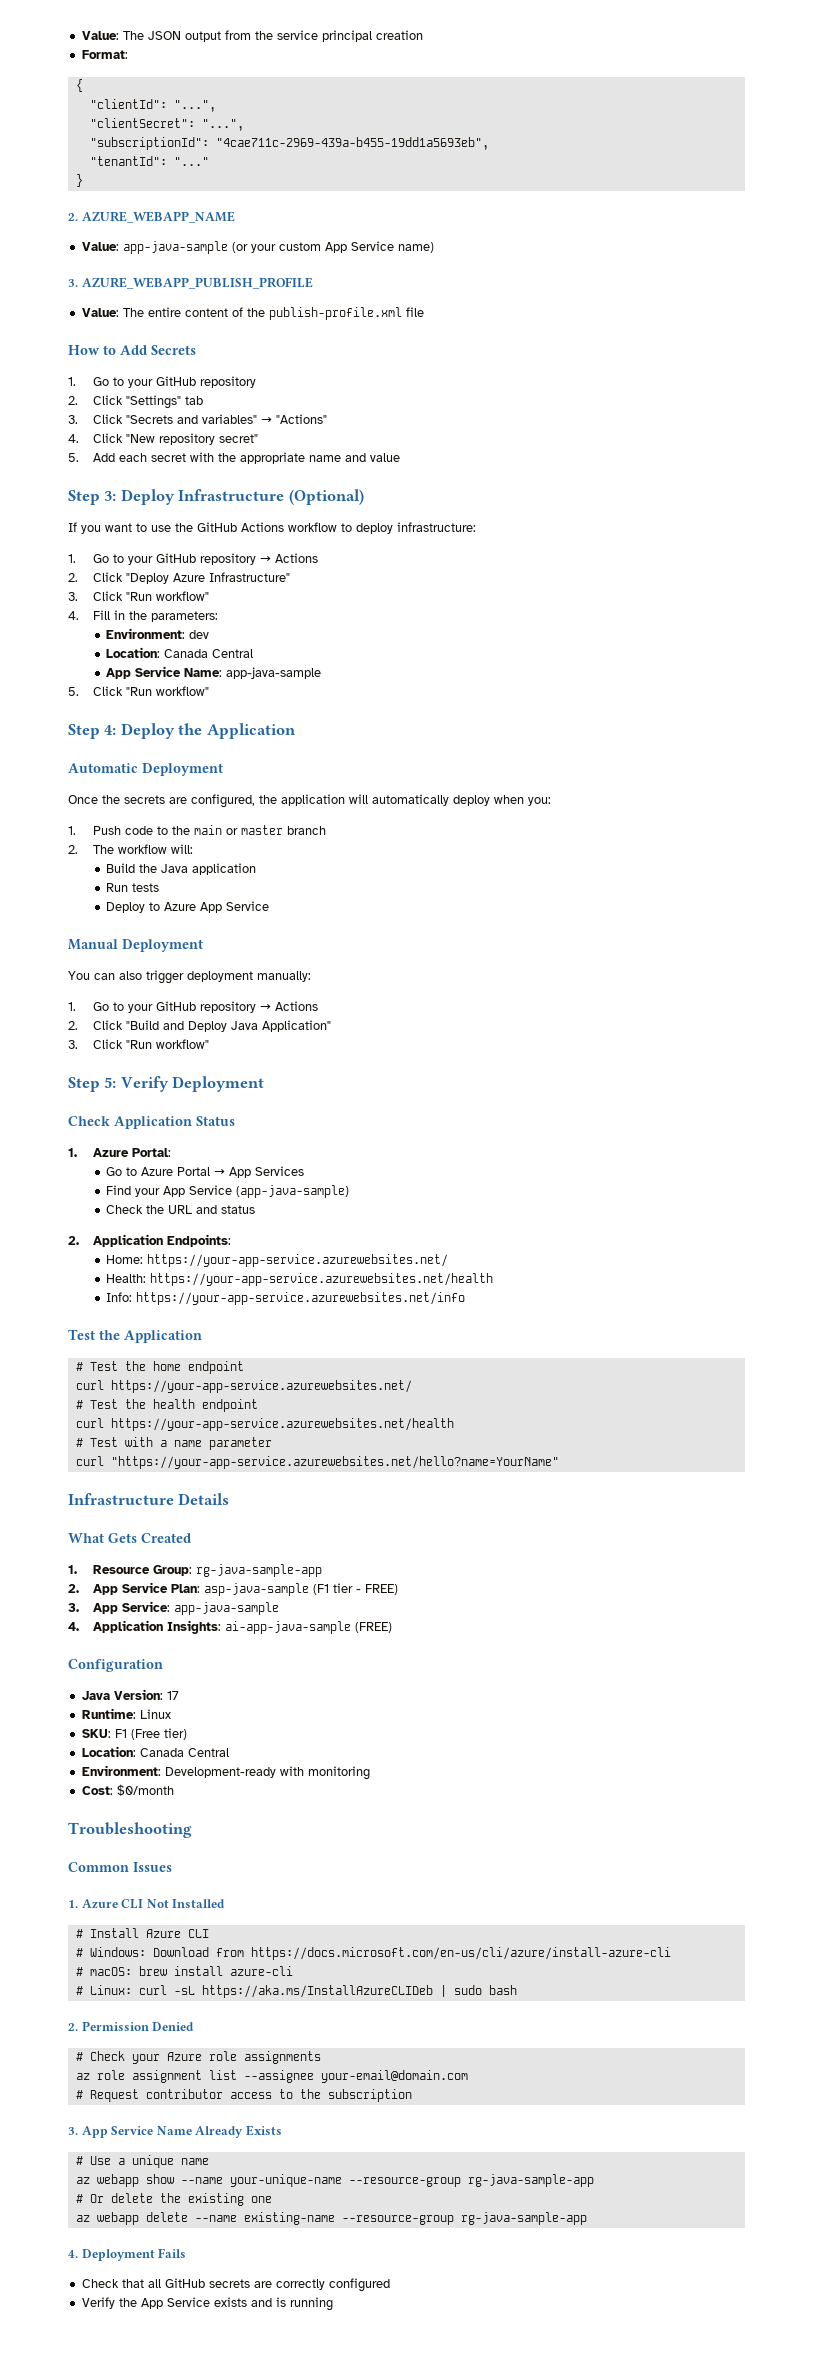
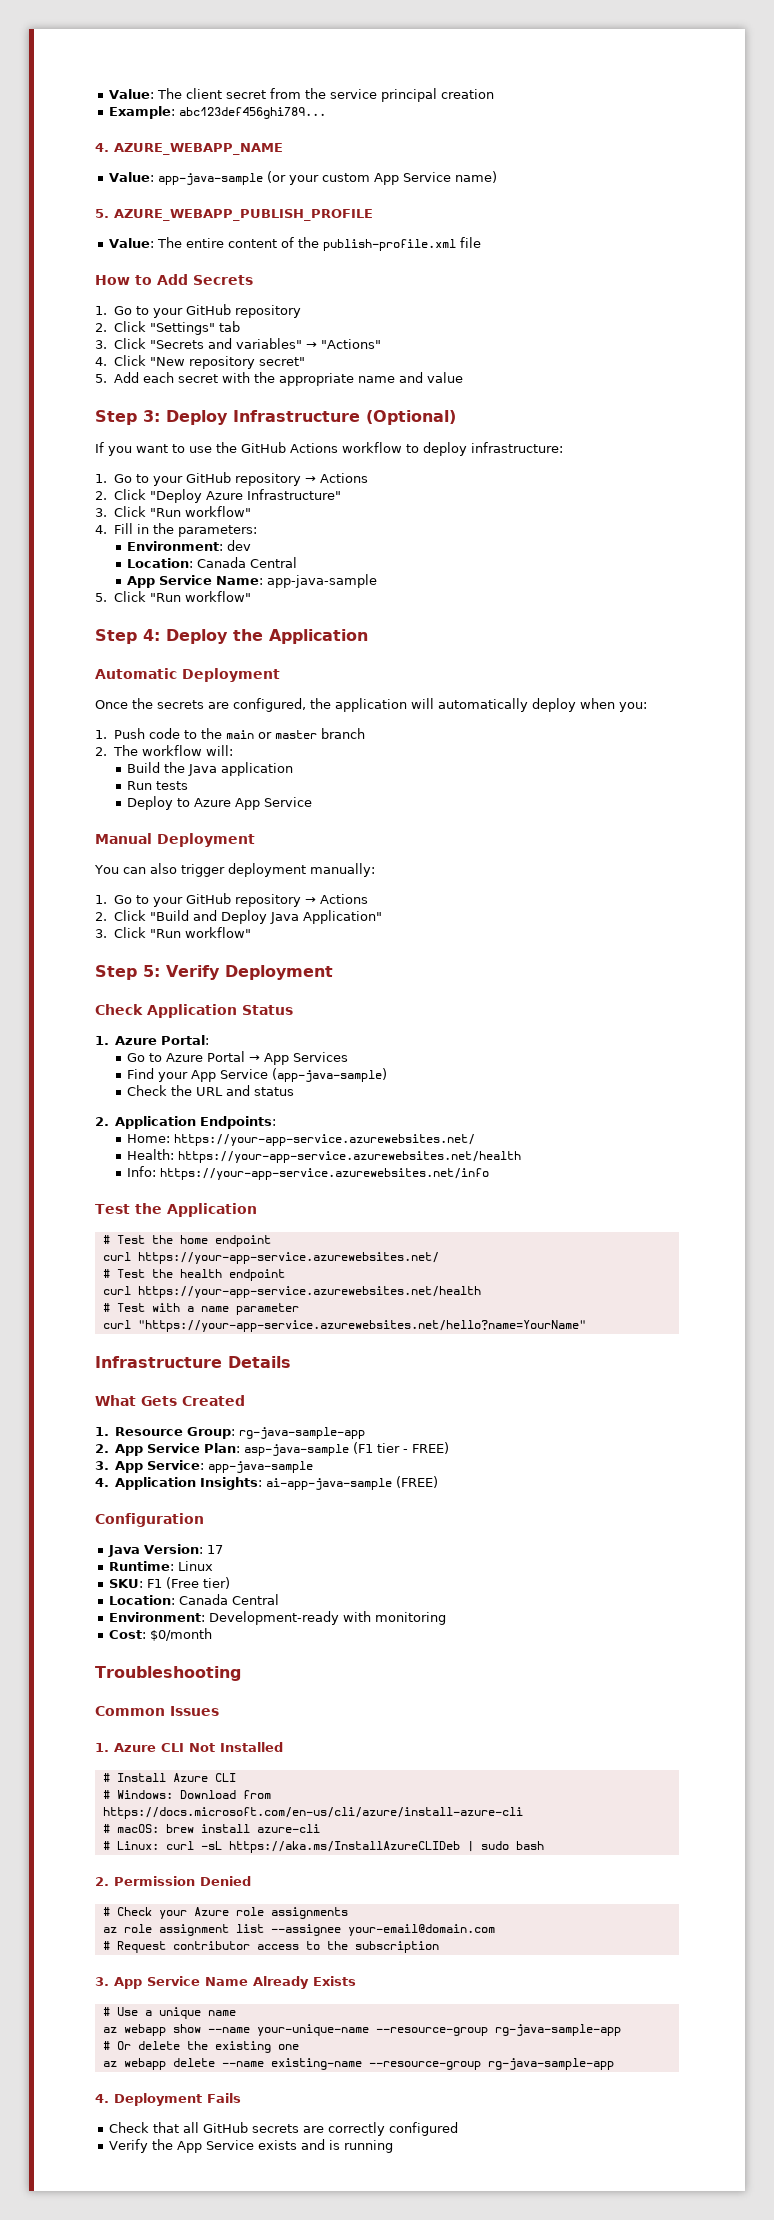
[81,31,221,42] Value: The JSON output -> [108,88,266,99] Value: The client secret
[81,50,128,59] [75,79,83,92] [89,99,216,112] [89,118,244,131] [89,137,489,150] [89,156,209,166] [75,174,83,187] [68,213,78,221] Format: // { // "clientId": "...", // "clientSecret": "...", // "subscriptionId": "4cae711c-2969-439a-b455-19dd1a5693eb", // "tenantId": "..." // } // 2. -> [108,106,326,119] [95,143,109,152] Example: abc123def456ghi789... // 4.
[68,279,78,287] 3. -> [95,209,109,218] 5.

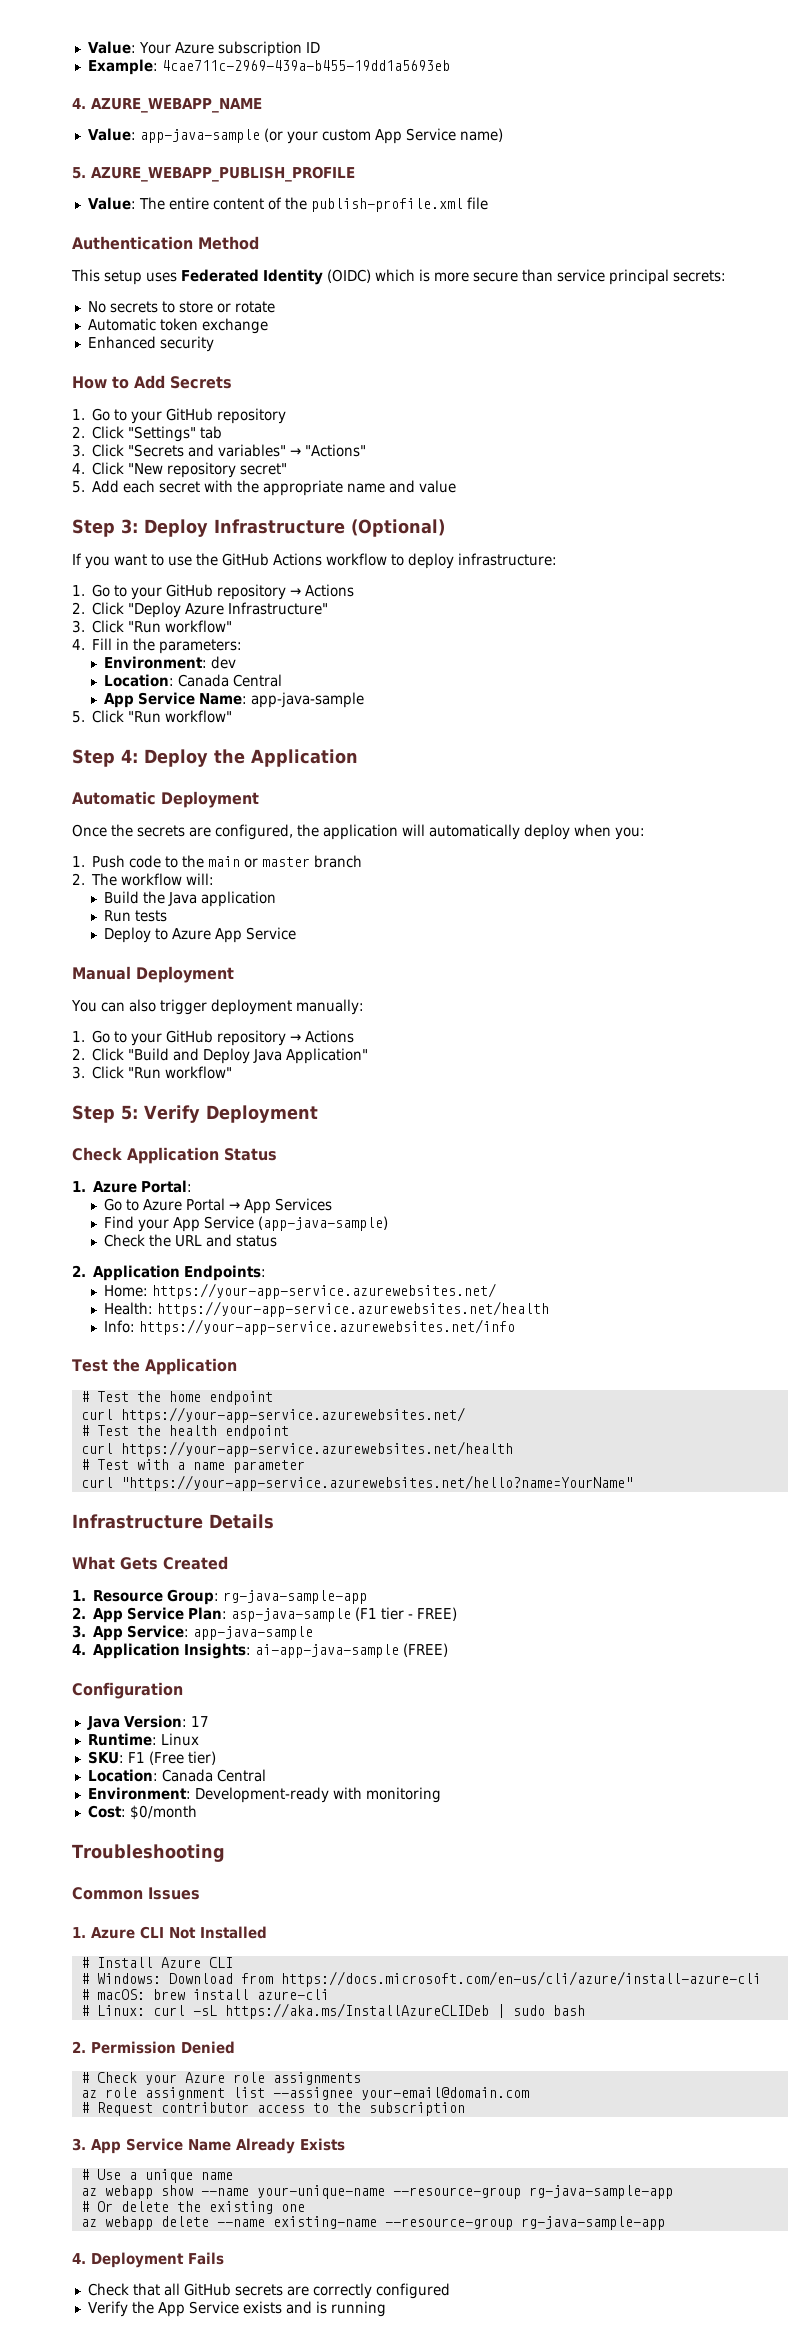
[108,88,494,102] Value: The client secret from the service principal creation -> [87,41,320,57] Value: Your Azure subscription ID
[178,107,326,119] abc123def456ghi789... -> [161,60,450,71] 4cae711c-2969-439a-b455-19dd1a5693eb
(481, 242) none -> [72,236,259,250] [71,269,726,285] [87,301,275,313] [87,318,268,334] [87,336,214,352] // Authentication Method // This setup uses Federated Identity (OIDC) which is more secure than service principal secrets: // No secrets to store or rotate // Automatic token exchange // Enhanced security

